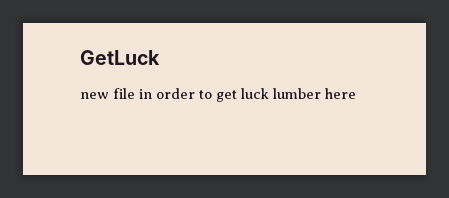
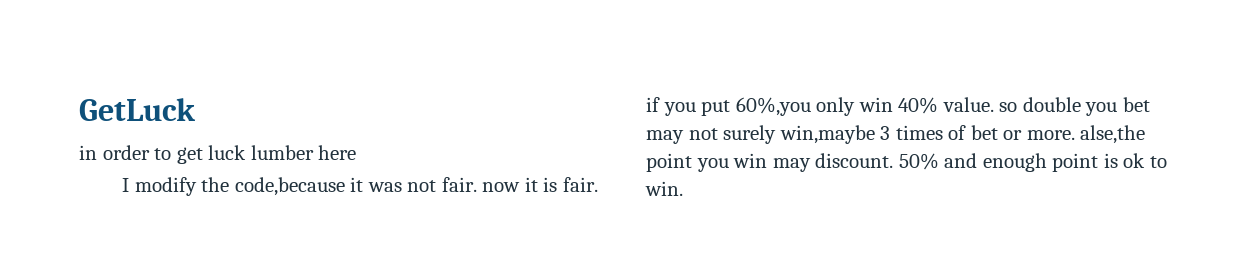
[80,88,135,99] new file -> (196, 109) none
(356, 93) none -> [122,177,599,196] [646,97,1150,116] [646,125,1146,144] [646,153,1167,172] [645,181,683,196] // I modify the code,because it was not fair. now it is fair. if you put 60%,you only win 40% value. so double you bet may not surely win,maybe 3 times of bet or more. alse,the point you win may discount. 50% and enough point is ok to win.

